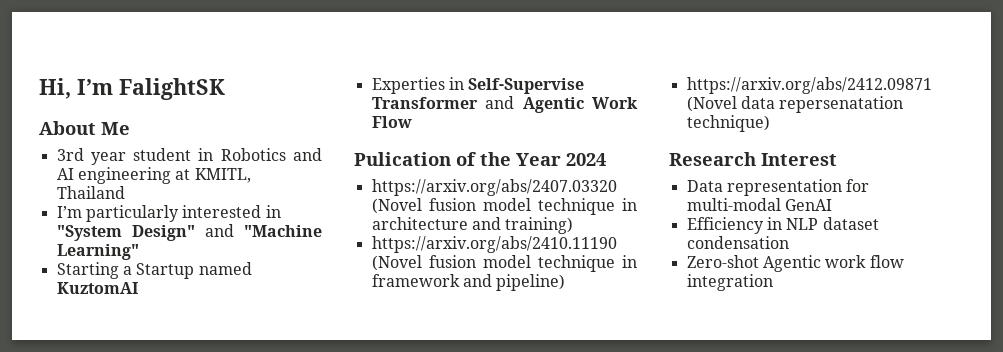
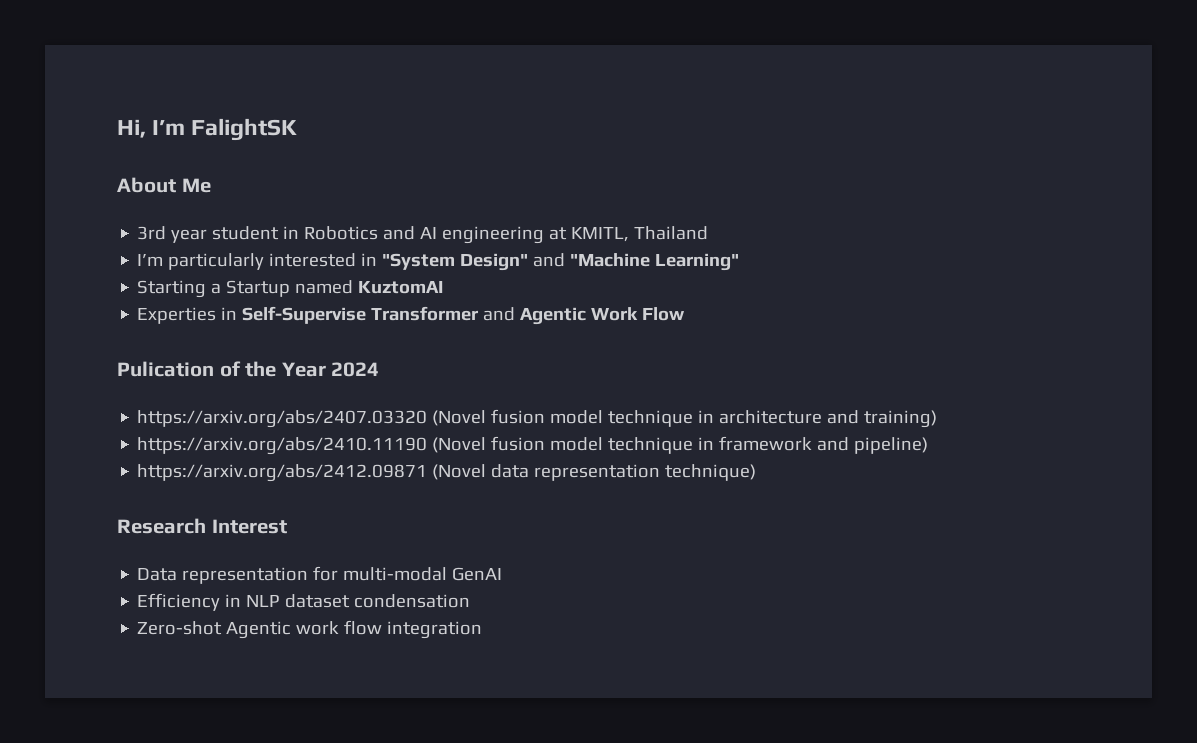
[779,96,904,113] repersenatation -> [534,464,661,481] representation

